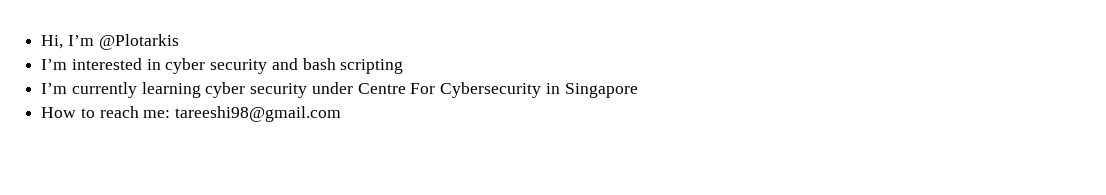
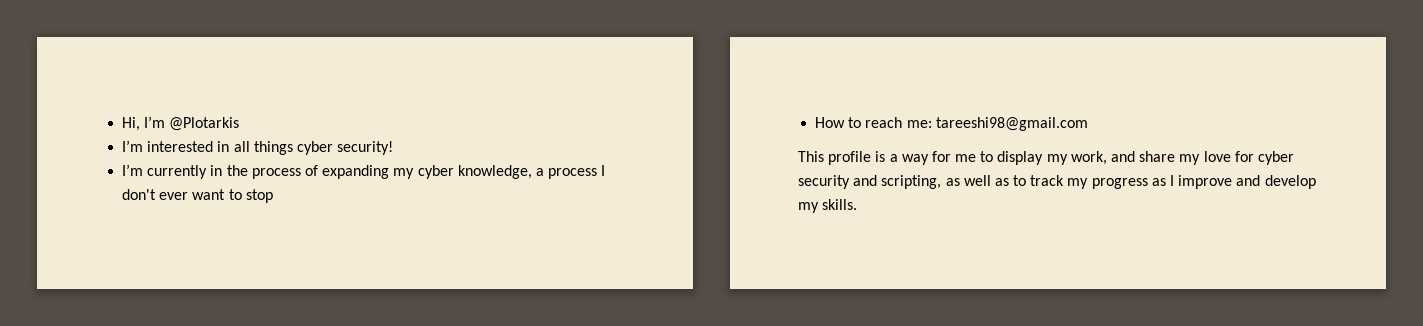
[165,58,404,74] [41,82,638,98] cyber security and bash scripting // I’m currently learning cyber security under Centre For Cybersecurity in Singapore -> [233,141,394,155] [122,164,606,179] [122,189,273,203] all things cyber security! // I’m currently in the process of expanding my cyber knowledge, a process I don't ever want to stop
(342, 114) none -> [798,151,1294,165] [798,175,1316,189] [798,199,858,213] // This profile is a way for me to display my work, and share my love for cyber security and scripting, as well as to track my progress as I improve and develop my skills.

